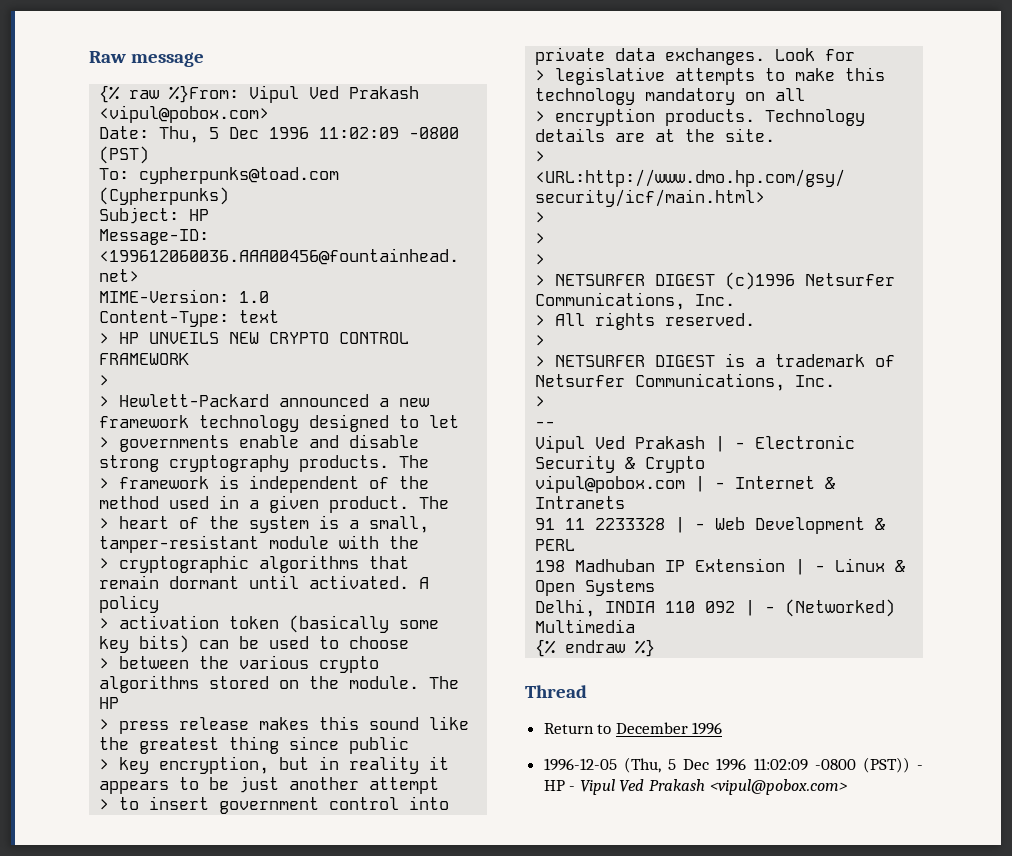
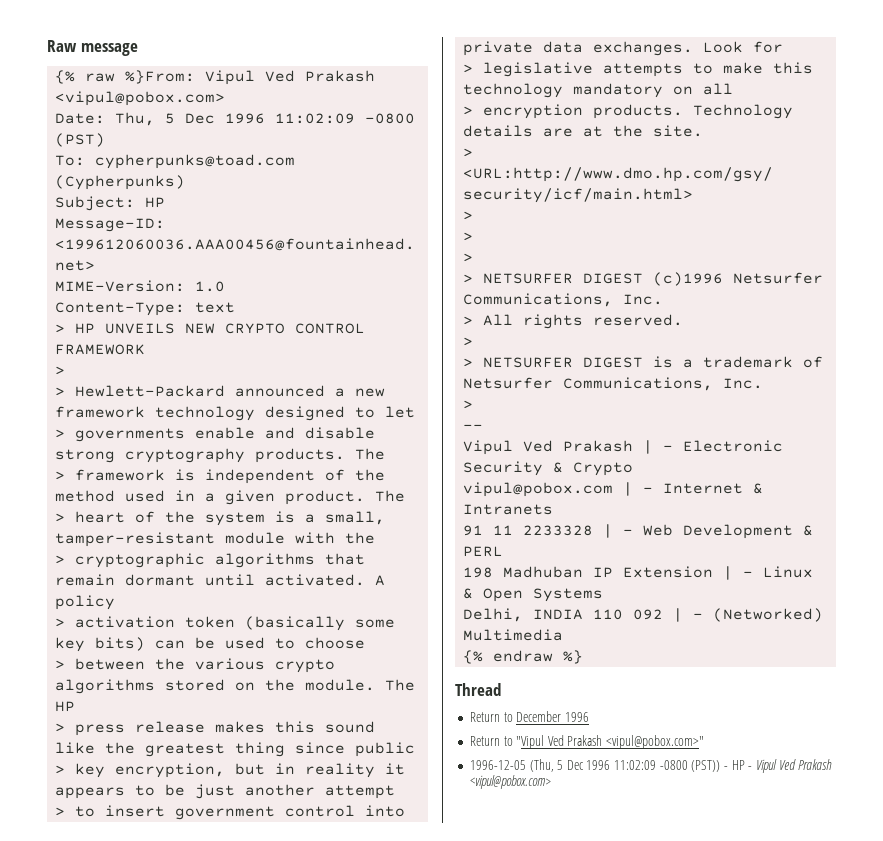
(723, 728) none -> [469,735,705,749] // Return to "Vipul Ved Prakash <vipul@pobox.com>"

